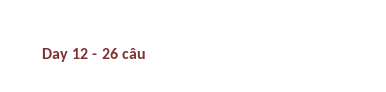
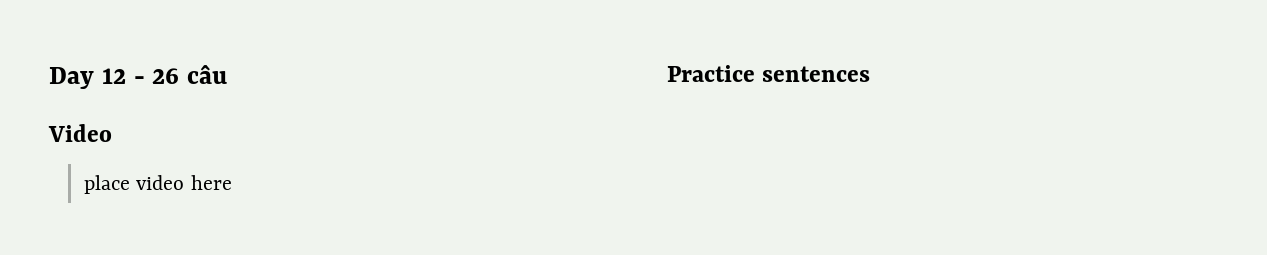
(146, 53) none -> [48,124,112,142] [84,175,232,194] [667,65,871,82] // Video // place video here // Practice sentences

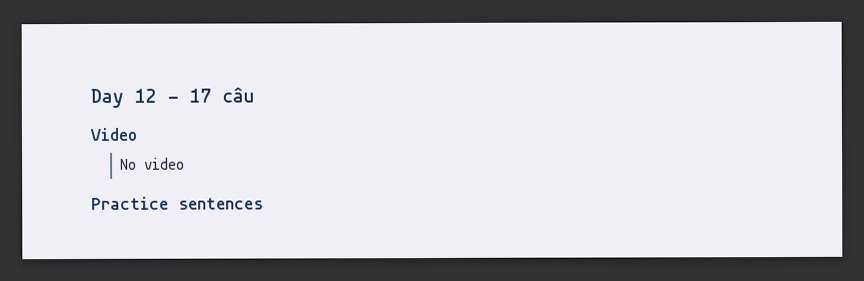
[152,68,180,84] 26 -> [189,88,212,103] 17
[84,175,131,194] place -> [120,158,138,170] No
[190,175,232,190] here -> (186, 163) none

